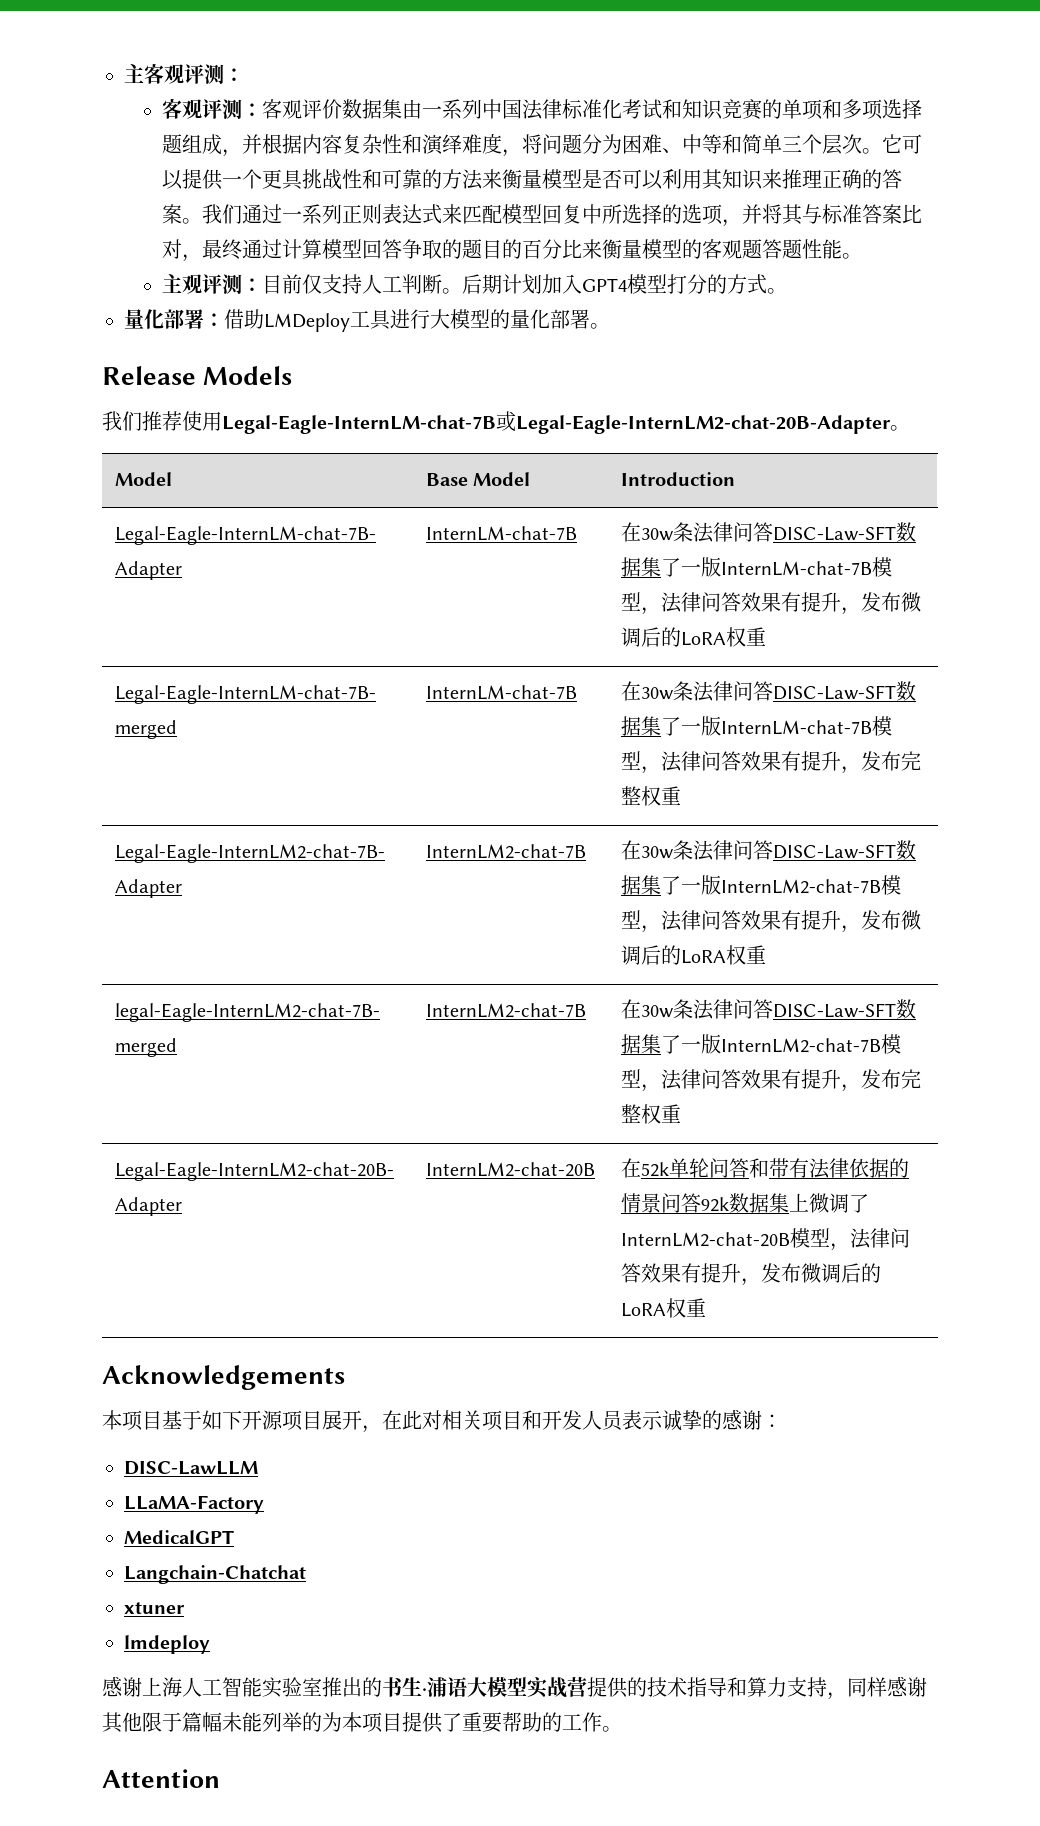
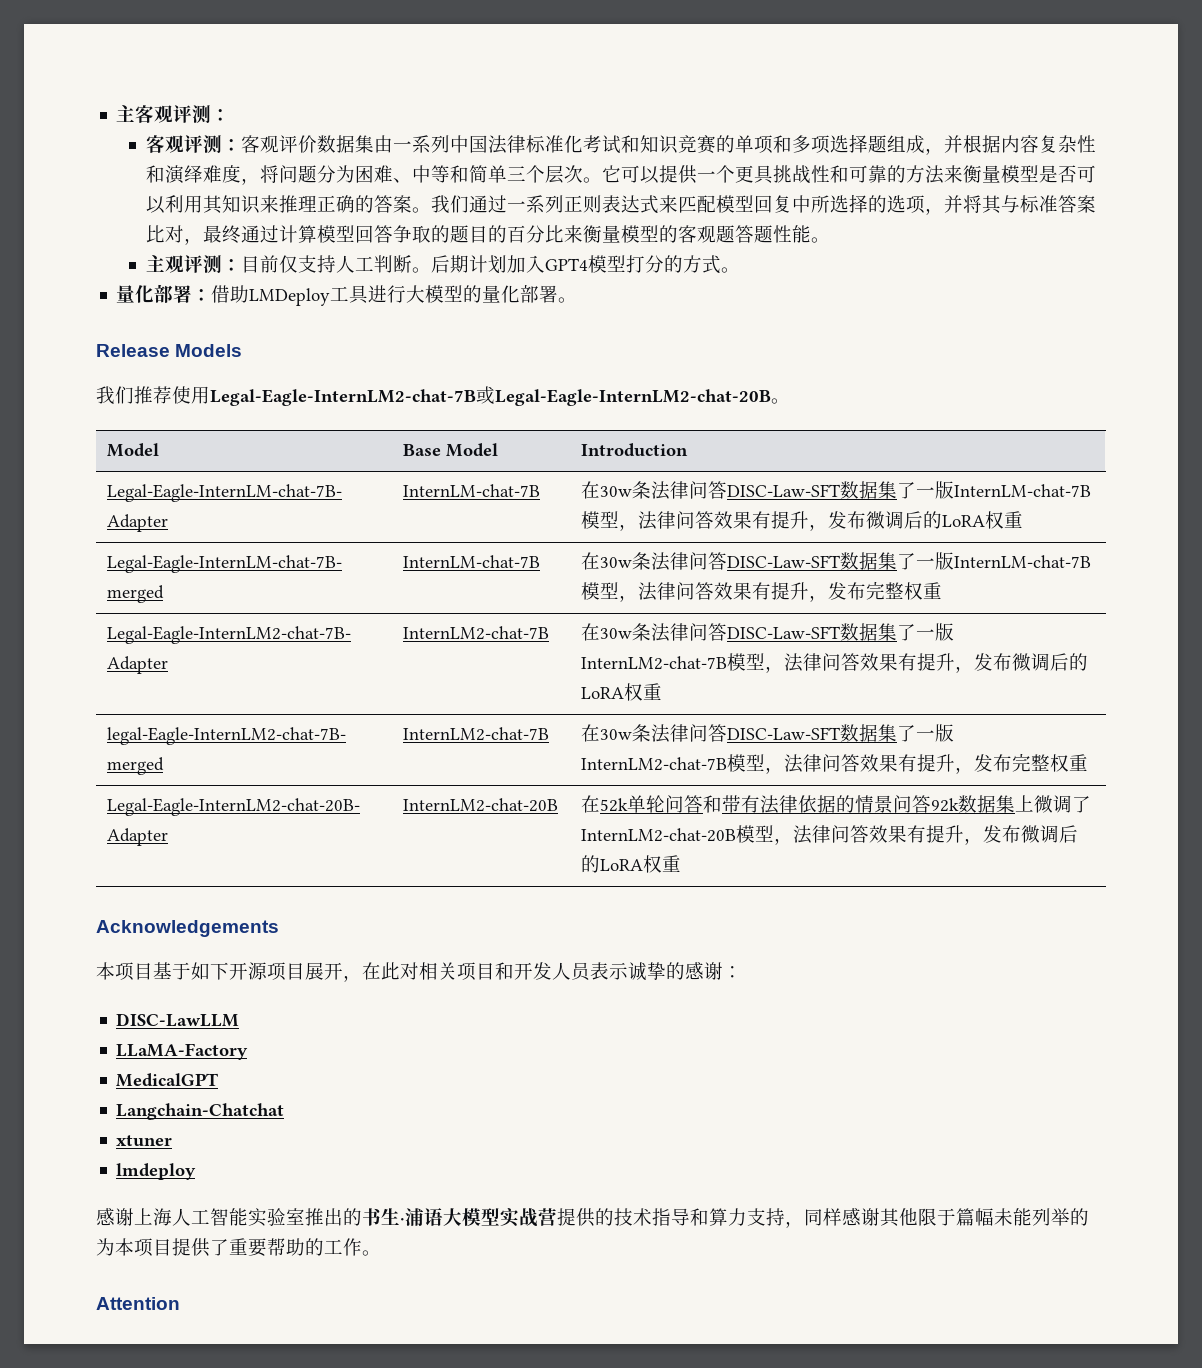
[222,411,891,434] Legal-Eagle-InternLM-chat-7B或Legal-Eagle-InternLM2-chat-20B-Adapter -> [210,386,771,406] Legal-Eagle-InternLM2-chat-7B或Legal-Eagle-InternLM2-chat-20B

